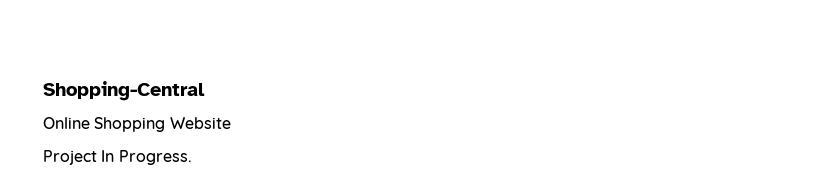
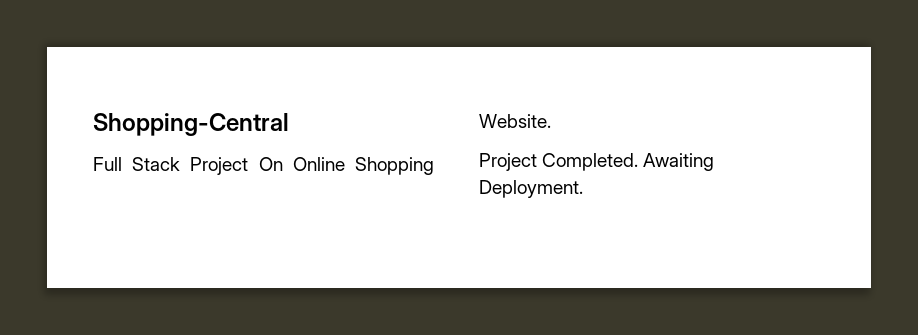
(205, 91) none -> [93,157,283,175] Full Stack Project On
[169,117,231,129] [43,150,192,165] Website // Project In Progress. -> [479,114,551,128] [479,153,715,171] [479,180,583,198] Website. // Project Completed. Awaiting Deployment.

